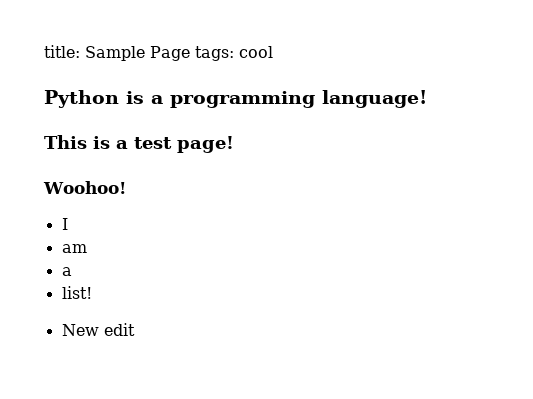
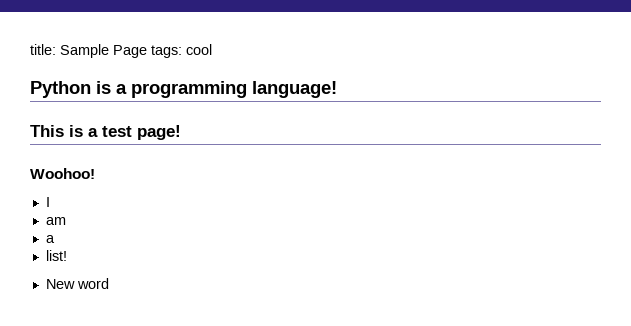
[103,323,135,336] edit -> [76,278,109,289] word

